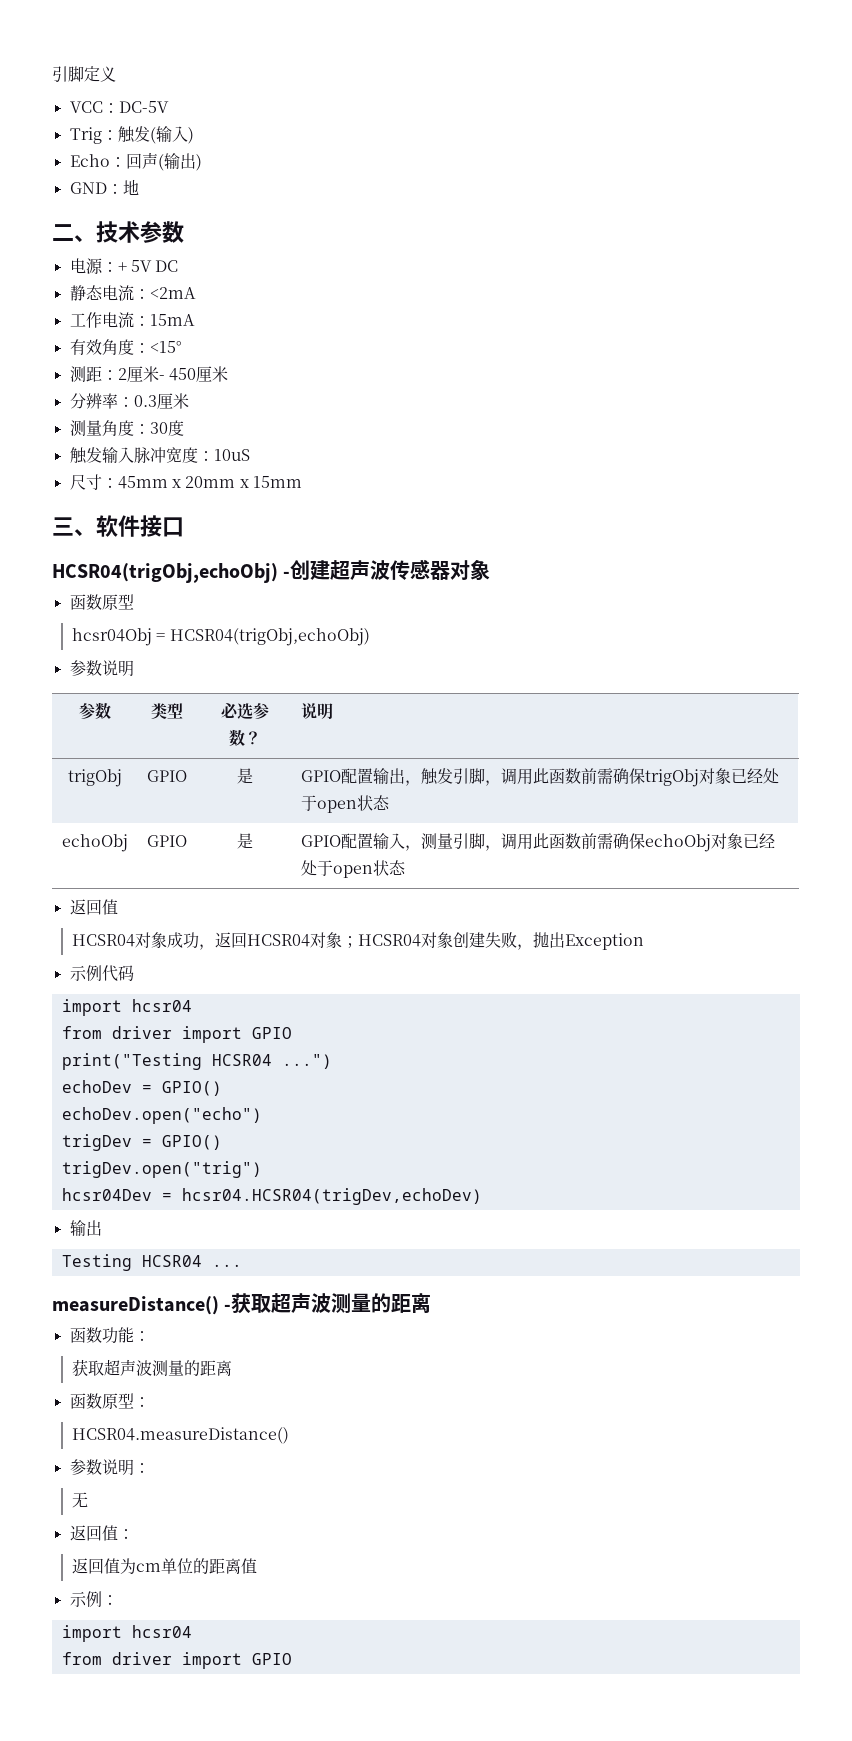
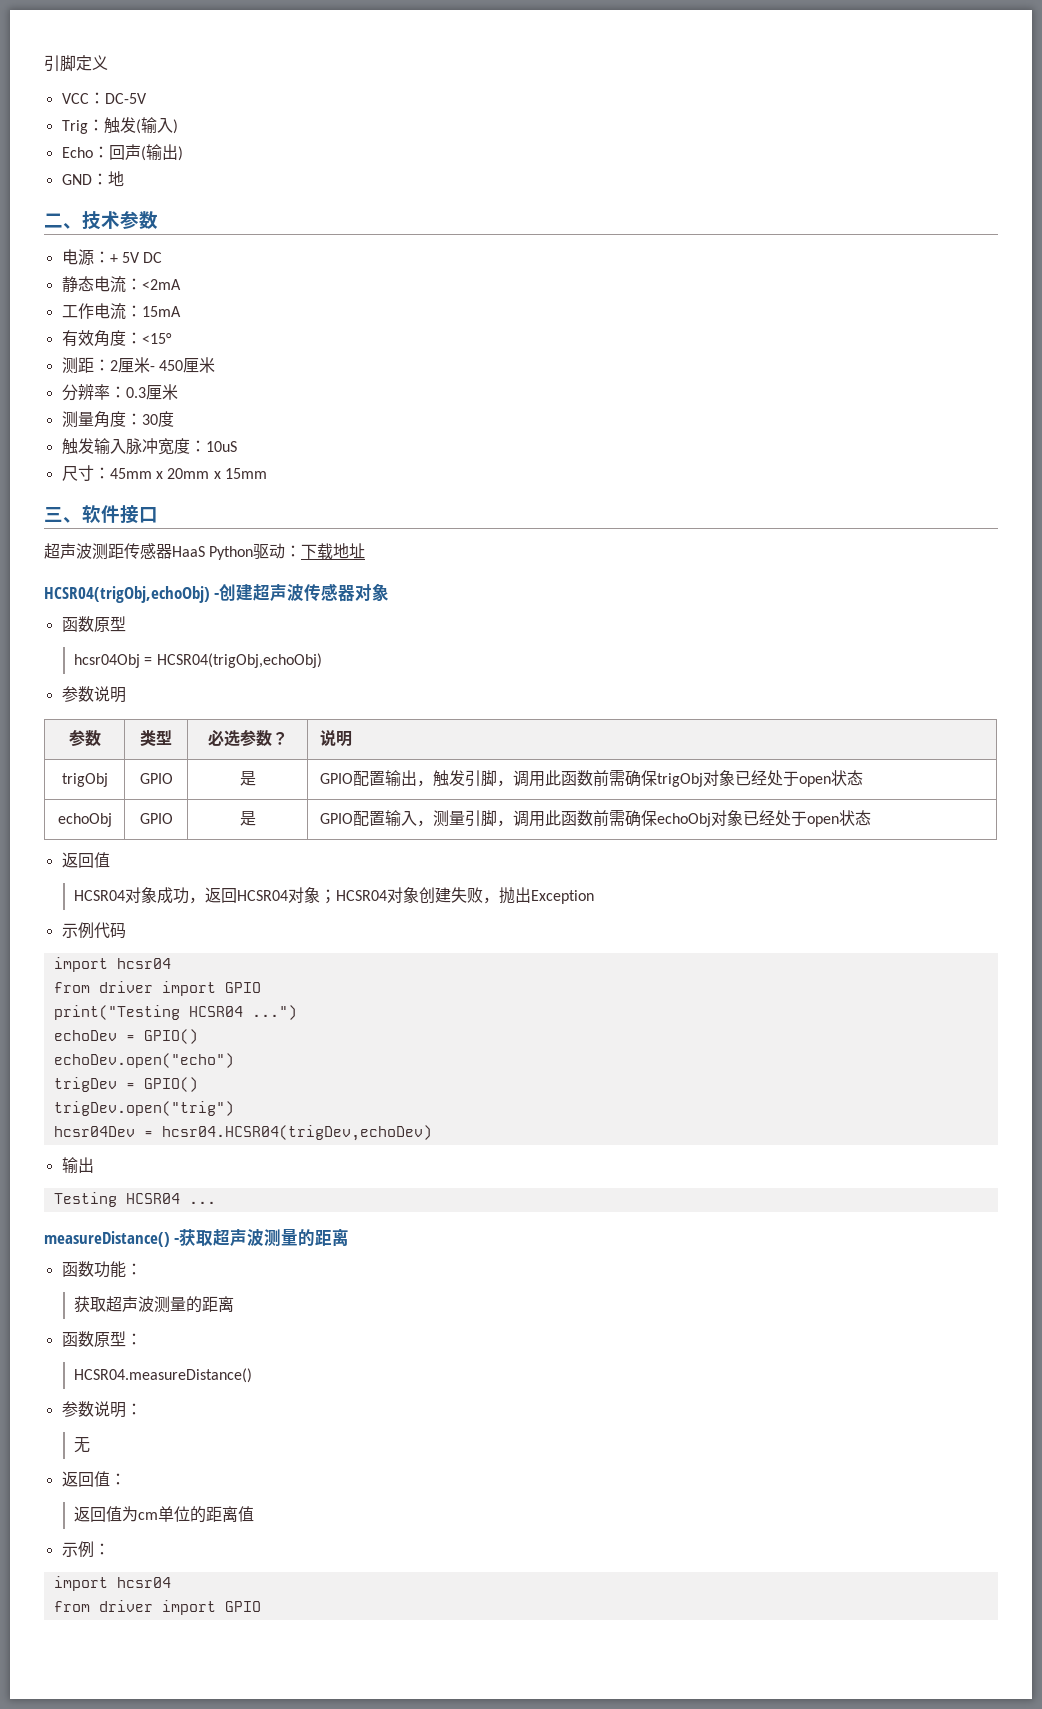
(184, 527) none -> [44,543,366,560] // 超声波测距传感器HaaS Python驱动：下载地址

